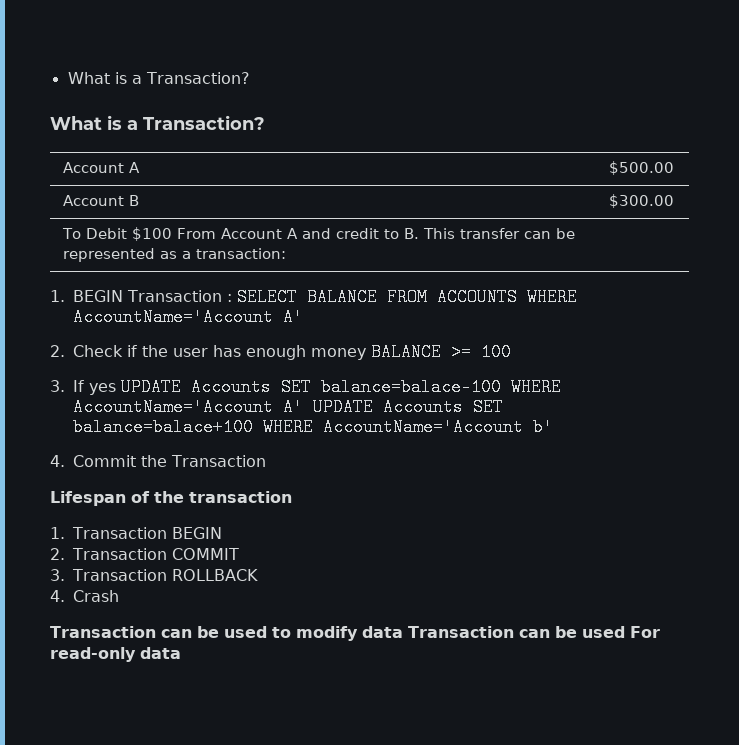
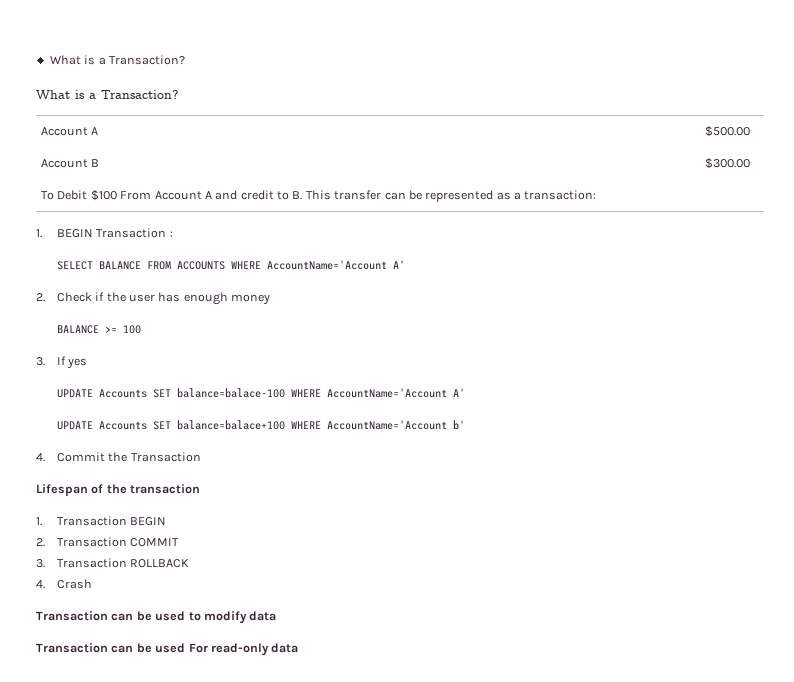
(232, 298) none -> (173, 234) //
(366, 354) none -> (271, 299) //
(116, 389) none -> (88, 363) //
(303, 407) none -> (465, 392) //
(403, 632) none -> (277, 616) //

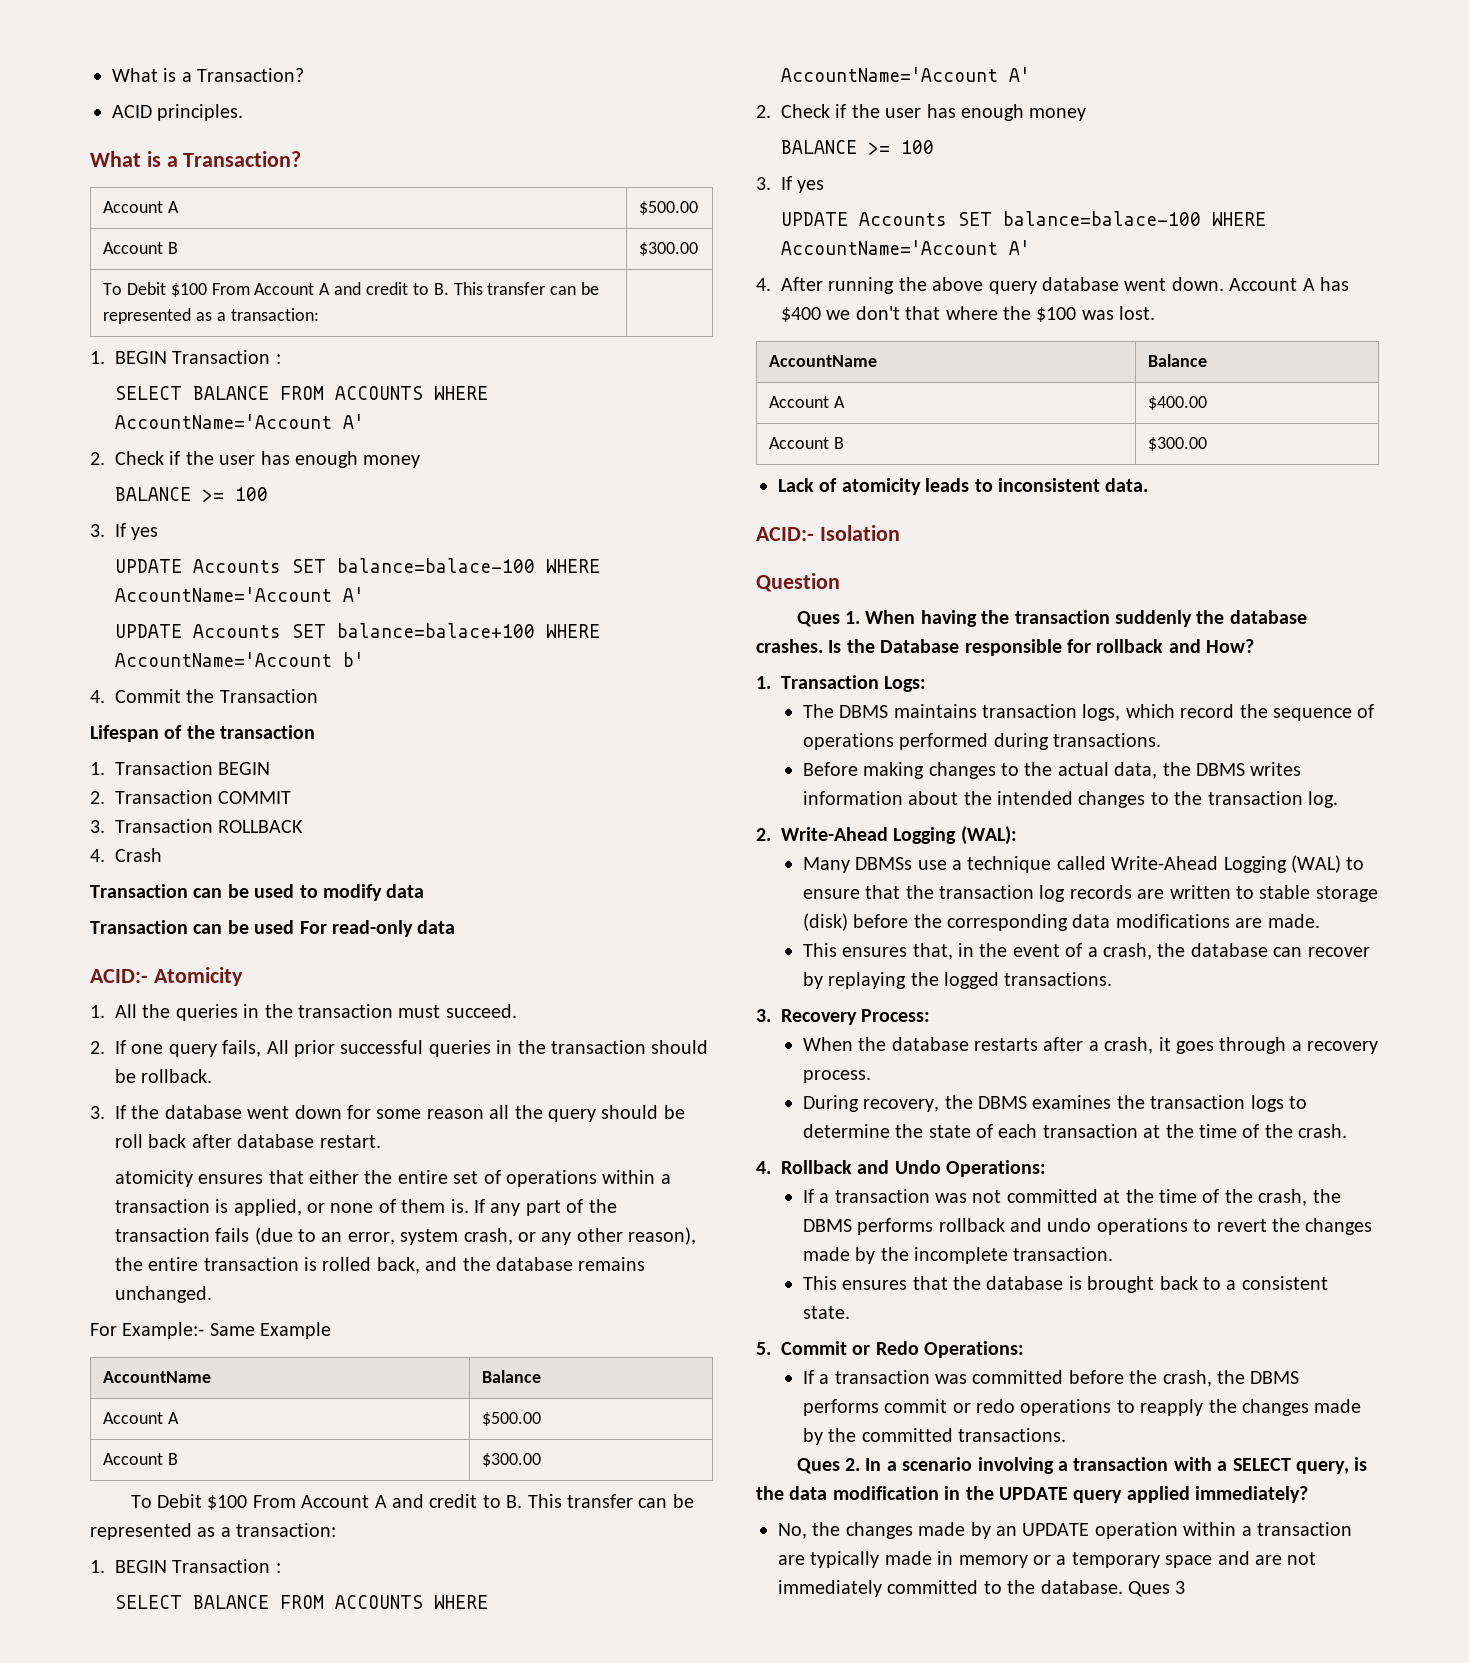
[49,55,185,65] What is a Transaction? -> [112,68,305,82] [112,104,244,121] What is a Transaction? // ACID principles.
(299, 648) none -> [90,967,243,986] [90,1004,517,1021] [90,1040,709,1057] [115,1069,213,1083] [90,1105,685,1122] [115,1134,381,1148] [114,1170,671,1187] [114,1199,617,1216] [114,1227,697,1245] [114,1257,646,1274] [114,1286,212,1303] [90,1322,332,1339] [102,1371,211,1383] [481,1370,541,1383] [102,1412,179,1424] [481,1412,541,1426] [102,1453,178,1465] [481,1453,541,1467] [130,1494,694,1510] [90,1523,337,1540] [90,1559,281,1573] [114,1595,488,1609] [780,67,1030,82] [756,104,1087,121] [780,140,934,155] [756,176,825,193] [780,211,1266,226] [780,240,1030,255] [756,277,1349,294] [781,306,1156,322] [768,355,877,367] [1147,354,1207,367] [768,396,845,408] [1147,396,1207,410] [768,437,844,449] [1147,437,1207,451] [778,478,1149,495] [756,525,900,541] [756,573,840,592] [796,610,1307,627] [756,639,1255,656] [756,675,927,692] [802,704,1375,721] [802,733,1161,750] [802,762,1302,779] [802,791,1338,808] [756,826,1017,845] [802,855,1365,873] [802,885,1378,902] [802,913,1320,931] [802,943,1370,960] [802,972,1113,989] [756,1009,931,1025] [802,1037,1379,1054] [802,1070,871,1083] [802,1095,1307,1112] [802,1124,1348,1138] [756,1160,1047,1177] [802,1189,1341,1206] [802,1218,1373,1235] [802,1247,1114,1264] [802,1276,1328,1293] [802,1306,850,1319] [756,1341,1025,1358] [802,1370,1300,1387] [802,1399,1362,1416] [802,1428,1066,1445] [796,1457,1368,1474] [756,1486,1309,1503] [778,1522,1352,1539] [778,1551,1317,1568] [778,1580,1186,1597] // ACID:- Atomicity // 1. All the queries in the transaction must succeed. // 2. If one query fails, All prior successful queries in the transaction should be rollback. // 3. If the database went down for some reason all the query should be roll back after database restart. // atomicity ensures that either the entire set of operations within a transaction is applied, or none of them is. If any part of the transaction fails (due to an error, system crash, or any other reason), the entire transaction is rolled back, and the database remains unchanged. // For Example:- Same Example // AccountName | Balance // Account A | $500.00 // Account B | $300.00 // To Debit $100 From Account A and credit to B. This transfer can be represented as a transaction: // 1. BEGIN Transaction : // SELECT BALANCE FROM ACCOUNTS WHERE AccountName='Account A' // 2. Check if the user has enough money // BALANCE >= 100 // 3. If yes // UPDATE Accounts SET balance=balace-100 WHERE AccountName='Account A' // 4. After running the above query database went down. Account A has $400 we don't that where the $100 was lost. // AccountName | Balance // Account A | $400.00 // Account B | $300.00 // Lack of atomicity leads to inconsistent data. // ACID:- Isolation // Question // Ques 1. When having the transaction suddenly the database crashes. Is the Database responsible for rollback and How? // 1. Transaction Logs: // The DBMS maintains transaction logs, which record the sequence of operations performed during transactions. // Before making changes to the actual data, the DBMS writes information about the intended changes to the transaction log. // 2. Write-Ahead Logging (WAL): // Many DBMSs use a technique called Write-Ahead Logging (WAL) to ensure that the transaction log records are written to stable storage (disk) before the corresponding data modifications are made. // This ensures that, in the event of a crash, the database can recover by replaying the logged transactions. // 3. Recovery Process: // When the database restarts after a crash, it goes through a recovery process. // During recovery, the DBMS examines the transaction logs to determine the state of each transaction at the time of the crash. // 4. Rollback and Undo Operations: // If a transaction was not committed at the time of the crash, the DBMS performs rollback and undo operations to revert the changes made by the incomplete transaction. // This ensures that the database is brought back to a consistent state. // 5. Commit or Redo Operations: // If a transaction was committed before the crash, the DBMS performs commit or redo operations to reapply the changes made by the committed transactions. // Ques 2. In a scenario involving a transaction with a SELECT query, is the data modification in the UPDATE query applied immediately? // No, the changes made by an UPDATE operation within a transaction are typically made in memory or a temporary space and are not immediately committed to the database. Ques 3

